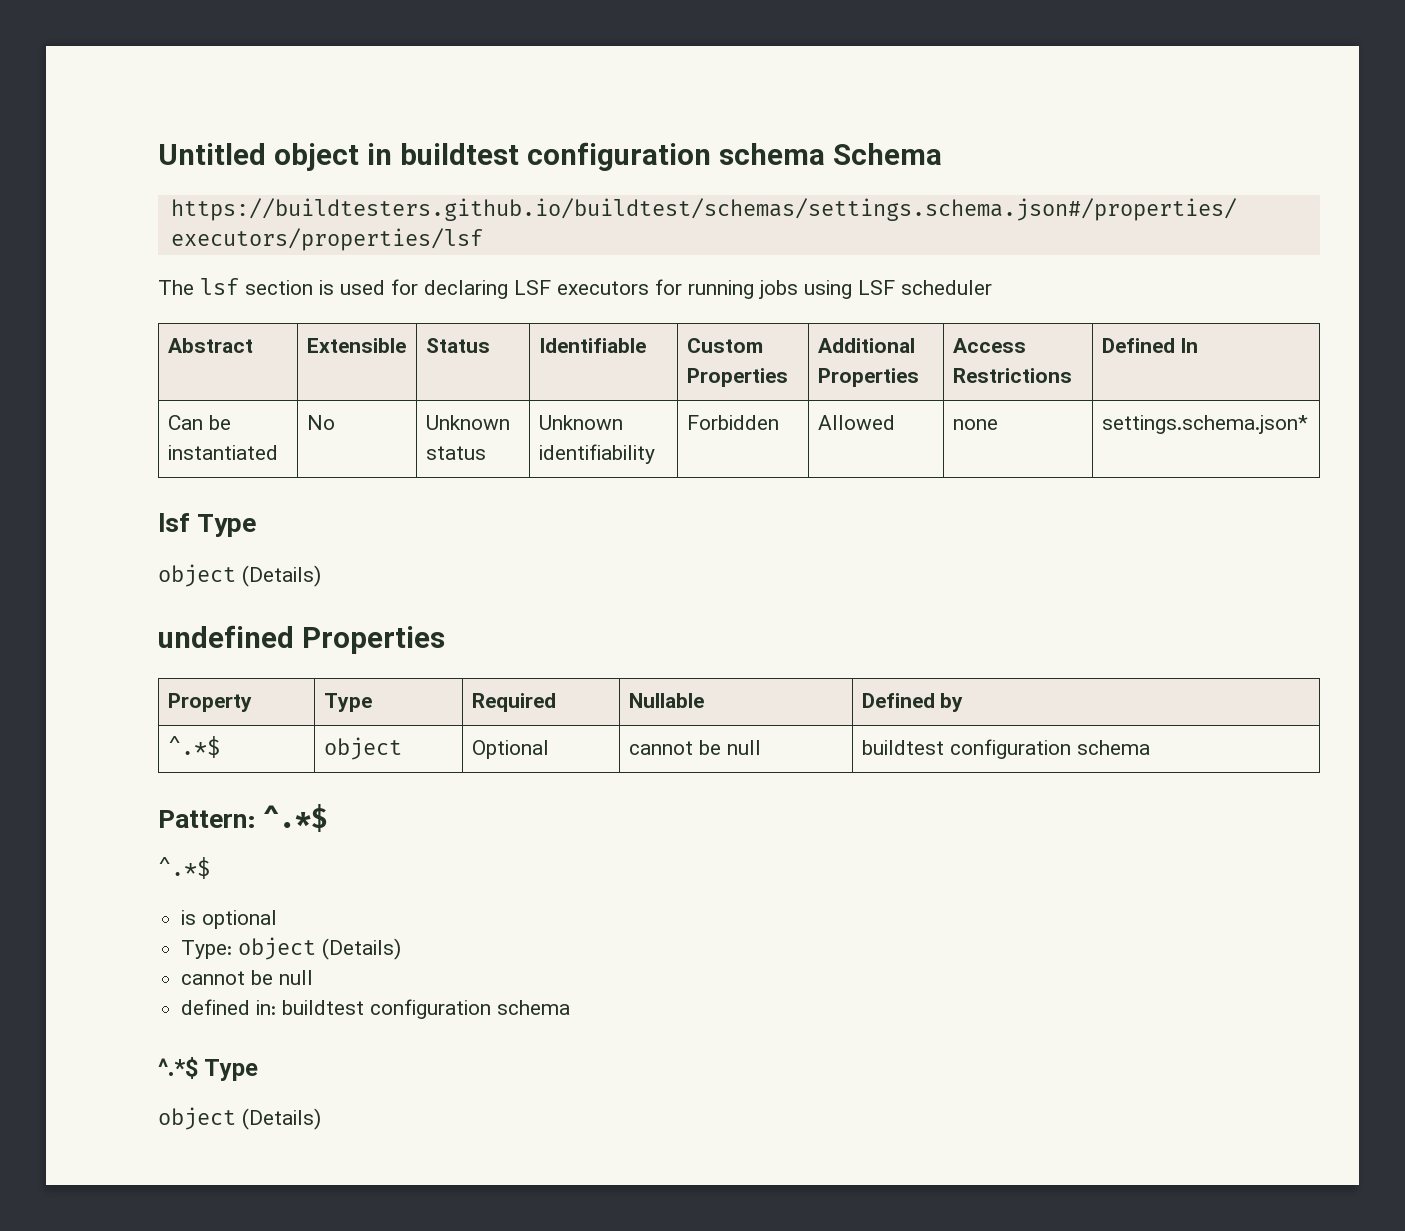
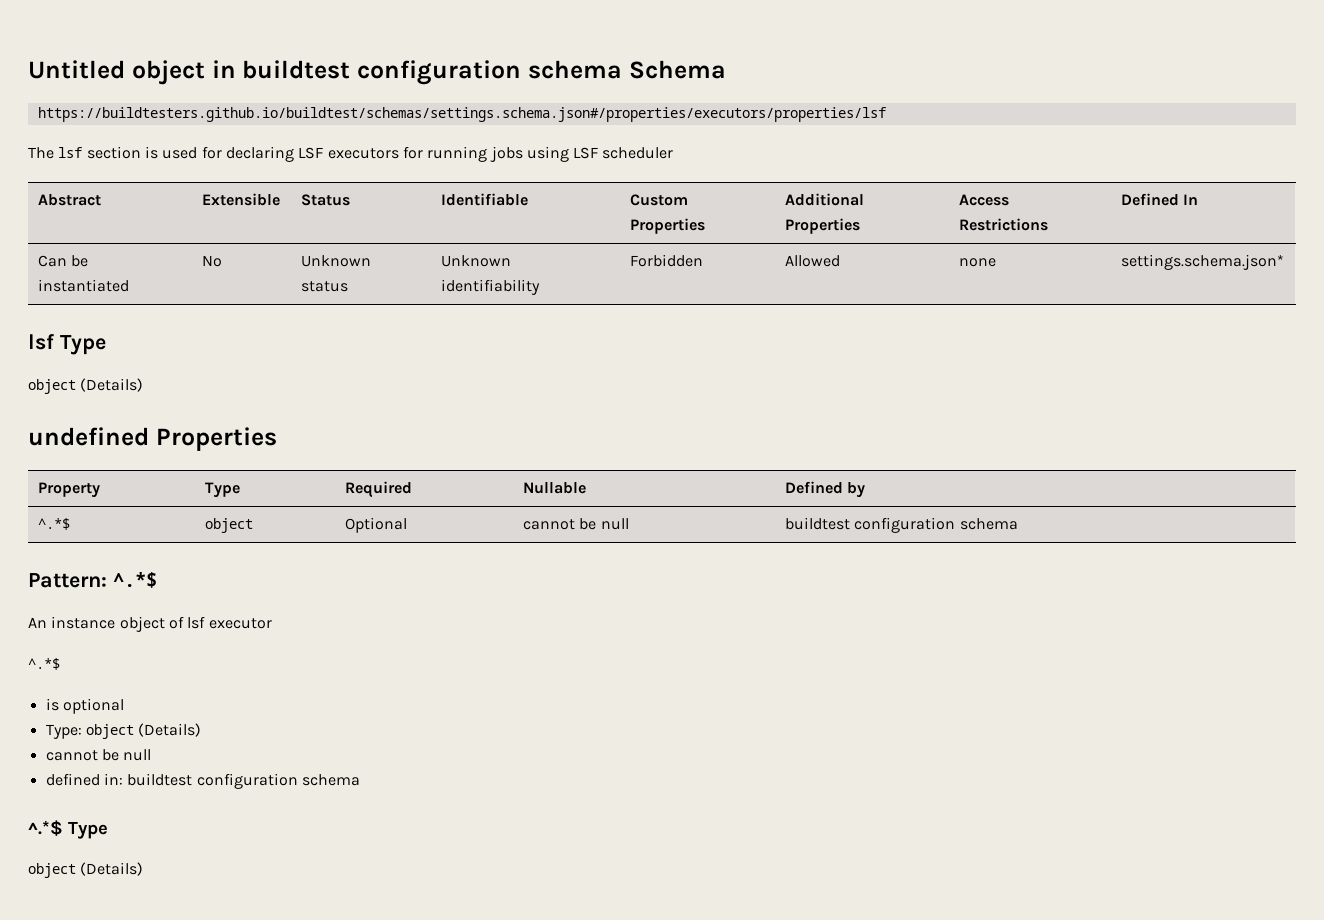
(328, 818) none -> [28,616,272,632] // An instance object of lsf executor

